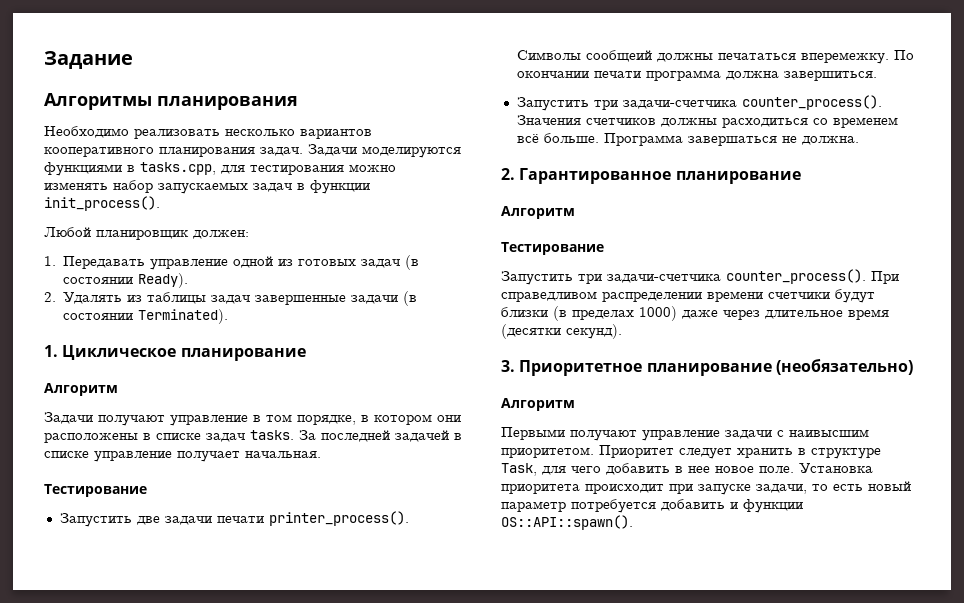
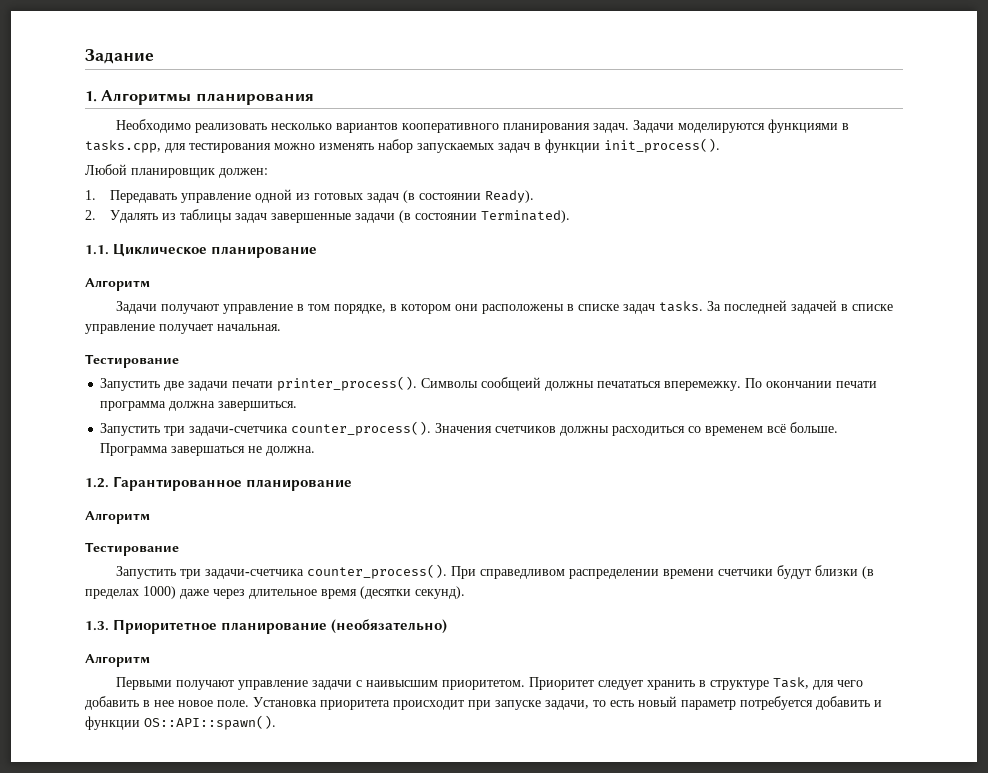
(133, 60) none -> [85,91,97,102] 1.
[44,345,58,357] 1. -> [85,245,109,255] 1.1.
[501,168,515,180] 2. -> [85,478,109,488] 1.2.
[501,360,515,372] 3. -> [85,621,109,631] 1.3.

